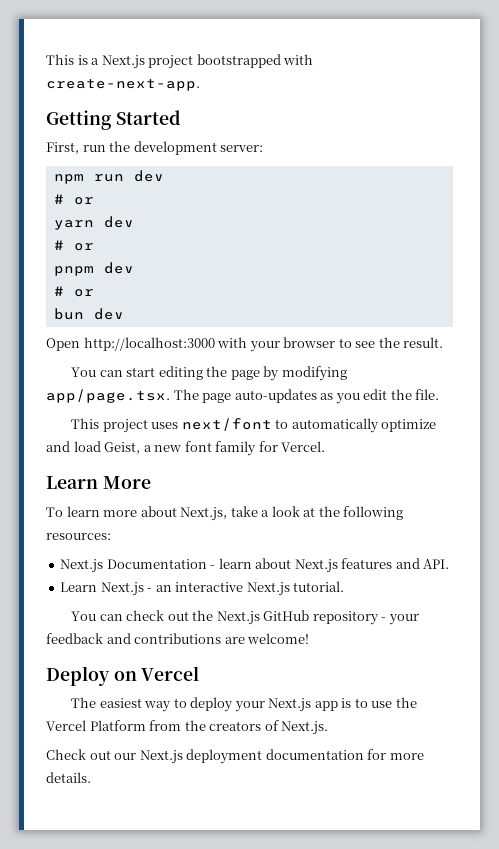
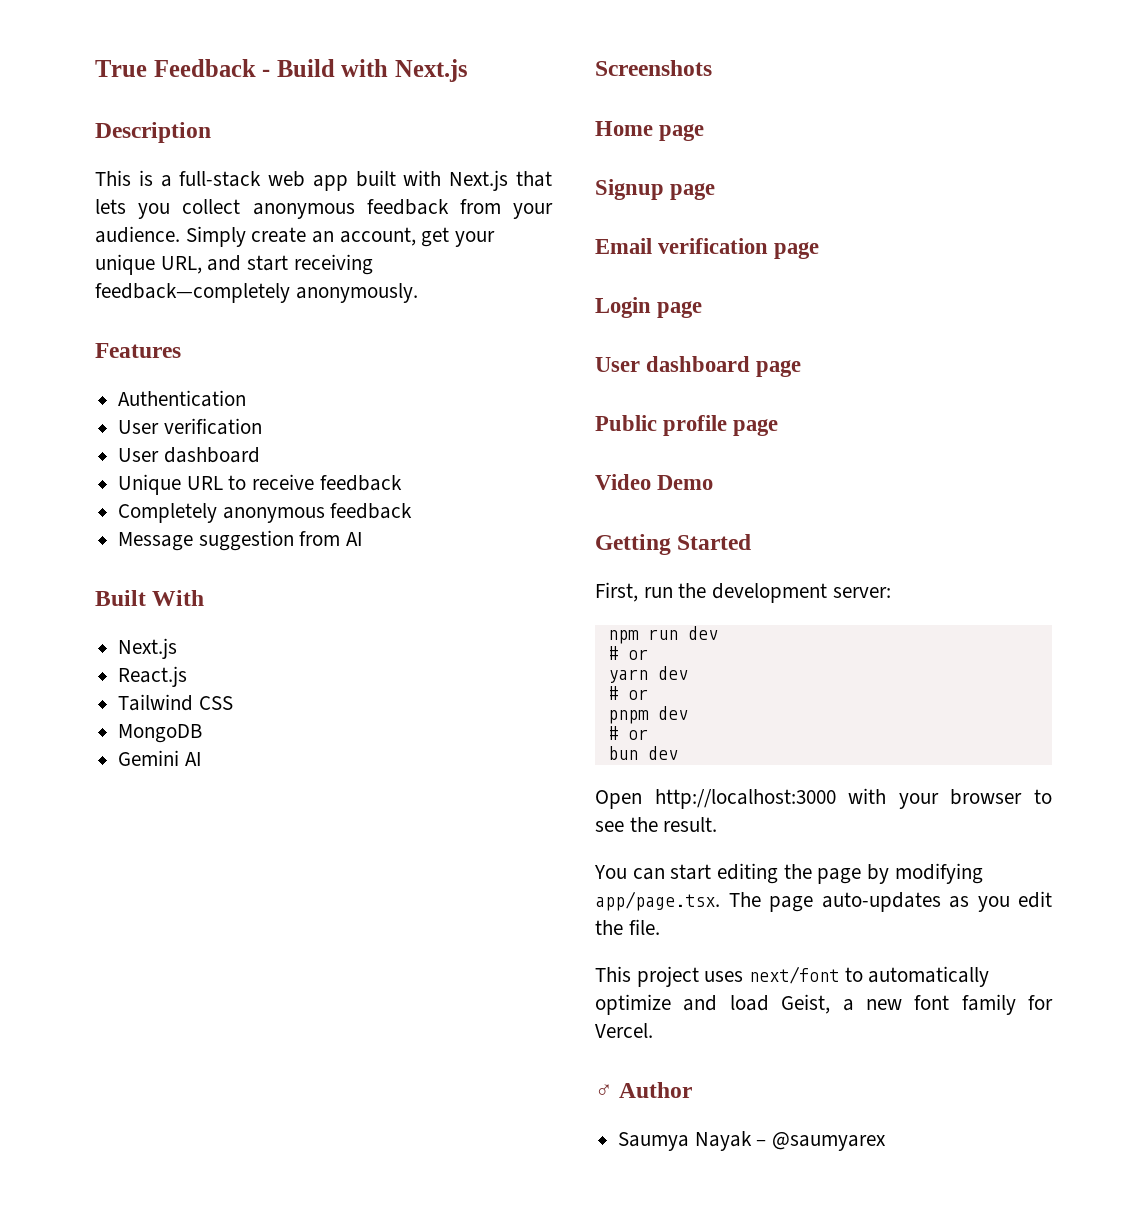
[46,54,314,69] [46,79,200,91] This is a Next.js project bootstrapped with create-next-app. -> [95,59,469,82] [95,122,211,143] [95,170,552,191] [95,199,553,219] [95,226,496,247] [95,254,373,275] [95,283,418,303] [95,343,181,358] [118,390,247,407] [118,418,262,435] [118,447,260,463] [118,474,402,495] [118,503,413,523] [118,530,364,551] [95,590,205,606] [118,638,178,659] [118,666,188,687] [118,694,233,711] [118,724,203,743] [118,750,202,766] [595,60,712,76] [595,121,705,141] [595,179,716,200] [595,238,820,259] [595,297,703,318] [595,356,802,377] [595,415,779,436] [595,474,714,490] True Feedback - Build with Next.js // Description // This is a full-stack web app built with Next.js that lets you collect anonymous feedback from your audience. Simply create an account, get your unique URL, and start receiving feedback—completely anonymously. // Features // Authentication // User verification // User dashboard // Unique URL to receive feedback // Completely anonymous feedback // Message suggestion from AI // Built With // Next.js // React.js // Tailwind CSS // MongoDB // Gemini AI // Screenshots // Home page // Signup page // Email verification page // Login page // User dashboard page // Public profile page // Video Demo
[46,476,151,489] [46,506,404,521] [46,533,111,540] [60,558,450,573] [60,581,345,596] [71,610,419,625] [46,633,310,644] [46,666,200,686] [71,697,417,712] [46,720,329,735] [46,749,424,764] [46,772,91,783] Learn More // To learn more about Next.js, take a look at the following resources: // Next.js Documentation - learn about Next.js features and API. // Learn Next.js - an interactive Next.js tutorial. // You can check out the Next.js GitHub repository - your feedback and contributions are welcome! // Deploy on Vercel // The easiest way to deploy your Next.js app is to use the Vercel Platform from the creators of Next.js. // Check out our Next.js deployment documentation for more details. -> [595,1082,693,1098] [618,1131,887,1151] ♂ Author // Saumya Nayak – @saumyarex

